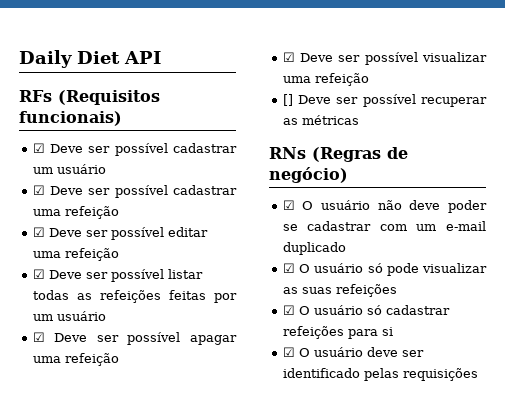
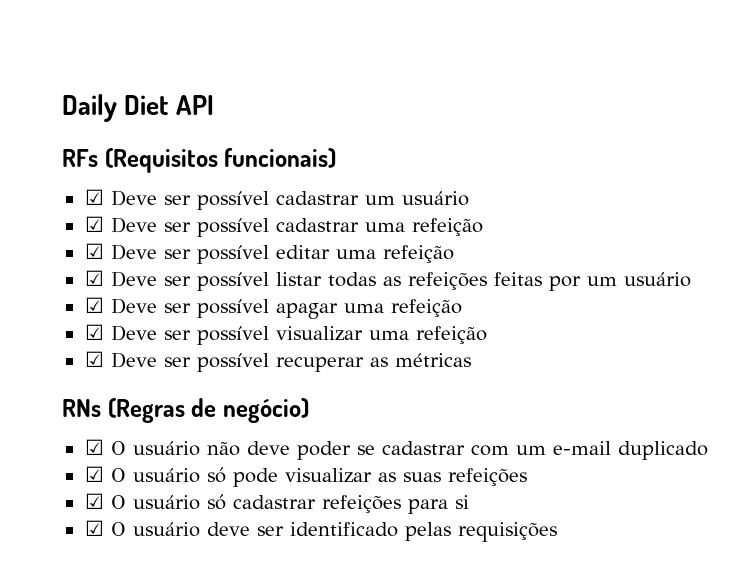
[282,94,293,106] [] -> [84,351,104,367] ☑

